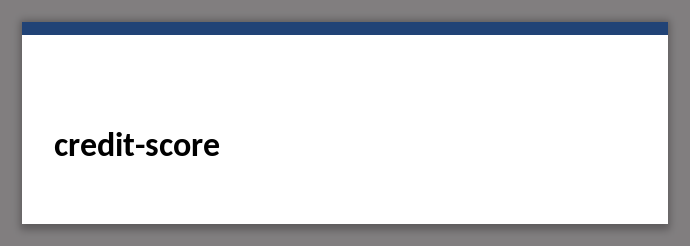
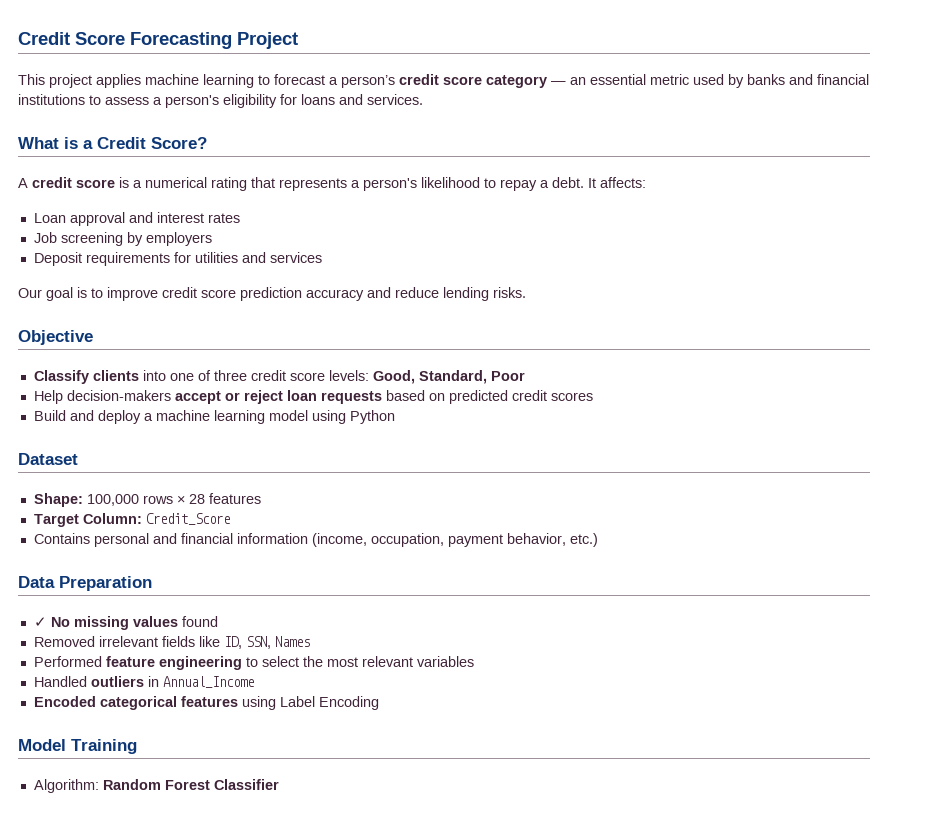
[54,132,220,156] credit-score -> [18,32,298,49] [18,74,869,88] [18,94,423,108] [18,137,207,149] [18,177,646,191] [33,212,240,226] [33,232,212,246] [33,252,322,266] [18,287,526,301] [18,330,93,345] [33,370,525,384] [33,390,593,404] [33,410,395,424] [18,453,78,465] [33,493,261,507] [33,513,230,527] [33,533,598,547] [18,576,152,591] [33,616,218,630] [33,636,310,649] [33,656,474,670] [33,676,254,688] [33,696,379,710] [18,739,137,754] [33,779,279,793] Credit Score Forecasting Project // This project applies machine learning to forecast a person’s credit score category — an essential metric used by banks and financial institutions to assess a person's eligibility for loans and services. // What is a Credit Score? // A credit score is a numerical rating that represents a person's likelihood to repay a debt. It affects: // Loan approval and interest rates // Job screening by employers // Deposit requirements for utilities and services // Our goal is to improve credit score prediction accuracy and reduce lending risks. // Objective // Classify clients into one of three credit score levels: Good, Standard, Poor // Help decision-makers accept or reject loan requests based on predicted credit scores // Build and deploy a machine learning model using Python // Dataset // Shape: 100,000 rows × 28 features // Target Column: Credit_Score // Contains personal and financial information (income, occupation, payment behavior, etc.) // Data Preparation // ✓ No missing values found // Removed irrelevant fields like ID, SSN, Names // Performed feature engineering to select the most relevant variables // Handled outliers in Annual_Income // Encoded categorical features using Label Encoding // Model Training // Algorithm: Random Forest Classifier

